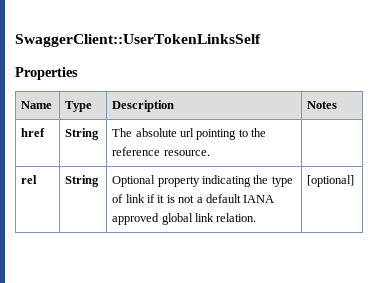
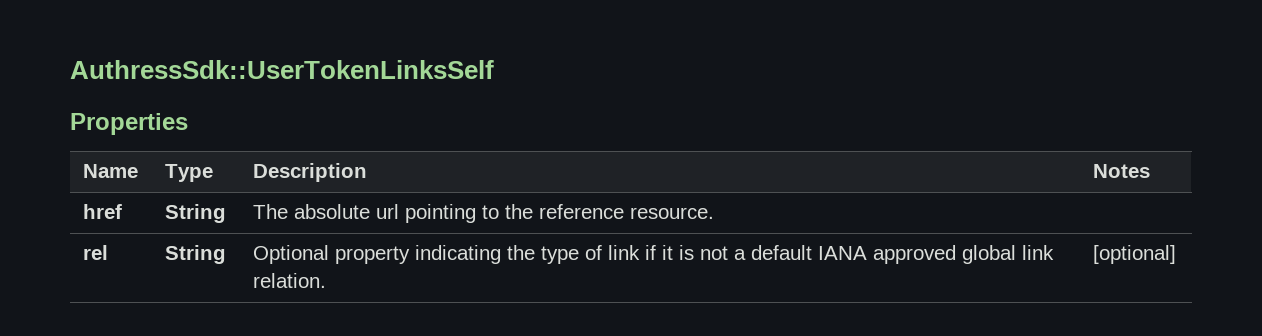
[15,34,261,47] SwaggerClient::UserTokenLinksSelf -> [70,60,494,79] AuthressSdk::UserTokenLinksSelf

